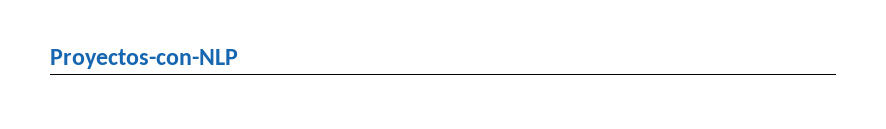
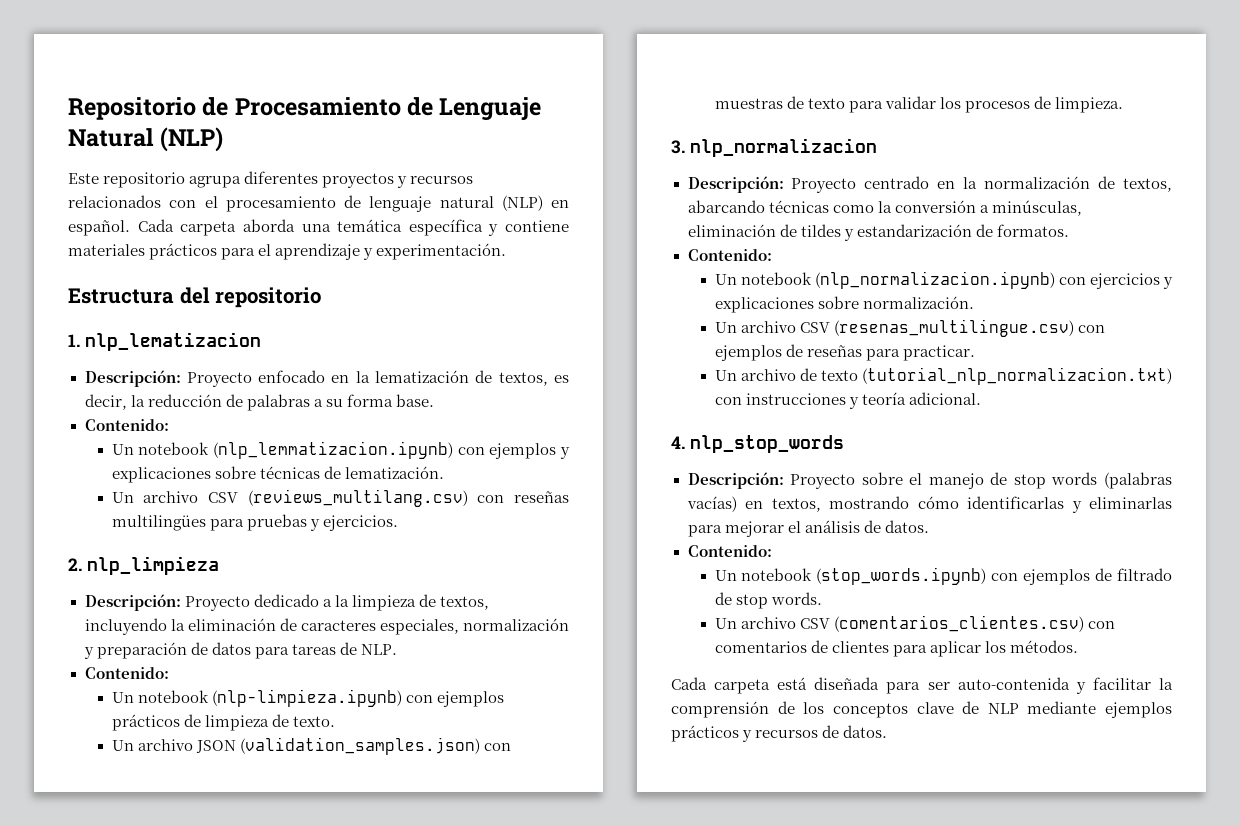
[50,49,238,69] Proyectos-con-NLP -> [68,97,542,121] [68,127,224,152] [68,171,474,188] [68,195,569,212] [68,219,569,236] [68,243,507,260] [68,287,322,308] [68,332,261,351] [84,370,569,387] [84,394,434,411] [84,419,169,431] [111,441,570,459] [111,466,444,483] [111,489,569,507] [111,514,398,531] [68,556,219,575] [84,594,489,611] [84,618,569,635] [83,642,397,659] [84,667,169,679] [111,689,504,707] [111,714,335,731] [111,737,511,755] [714,96,1123,113] [671,138,877,157] [687,176,1172,193] [687,200,1082,216] [687,224,1069,241] [687,249,772,261] [714,271,1173,289] [714,296,974,313] [714,319,1105,337] [714,344,975,361] [714,367,1172,385] [714,392,981,409] [671,435,844,453] [687,472,1172,489] [686,496,1172,513] [687,520,929,537] [687,545,772,557] [714,567,1172,585] [714,592,822,609] [714,615,1115,632] [714,640,1078,657] [671,677,1173,694] [671,701,1172,718] [671,725,888,742] Repositorio de Procesamiento de Lenguaje Natural (NLP) // Este repositorio agrupa diferentes proyectos y recursos relacionados con el procesamiento de lenguaje natural (NLP) en español. Cada carpeta aborda una temática específica y contiene materiales prácticos para el aprendizaje y experimentación. // Estructura del repositorio // 1. nlp_lematizacion // Descripción: Proyecto enfocado en la lematización de textos, es decir, la reducción de palabras a su forma base. // Contenido: // Un notebook (nlp_lemmatizacion.ipynb) con ejemplos y explicaciones sobre técnicas de lematización. // Un archivo CSV (reviews_multilang.csv) con reseñas multilingües para pruebas y ejercicios. // 2. nlp_limpieza // Descripción: Proyecto dedicado a la limpieza de textos, incluyendo la eliminación de caracteres especiales, normalización y preparación de datos para tareas de NLP. // Contenido: // Un notebook (nlp-limpieza.ipynb) con ejemplos prácticos de limpieza de texto. // Un archivo JSON (validation_samples.json) con muestras de texto para validar los procesos de limpieza. // 3. nlp_normalizacion // Descripción: Proyecto centrado en la normalización de textos, abarcando técnicas como la conversión a minúsculas, eliminación de tildes y estandarización de formatos. // Contenido: // Un notebook (nlp_normalizacion.ipynb) con ejercicios y explicaciones sobre normalización. // Un archivo CSV (resenas_multilingue.csv) con ejemplos de reseñas para practicar. // Un archivo de texto (tutorial_nlp_normalizacion.txt) con instrucciones y teoría adicional. // 4. nlp_stop_words // Descripción: Proyecto sobre el manejo de stop words (palabras vacías) en textos, mostrando cómo identificarlas y eliminarlas para mejorar el análisis de datos. // Contenido: // Un notebook (stop_words.ipynb) con ejemplos de filtrado de stop words. // Un archivo CSV (comentarios_clientes.csv) con comentarios de clientes para aplicar los métodos. // Cada carpeta está diseñada para ser auto-contenida y facilitar la comprensión de los conceptos clave de NLP mediante ejemplos prácticos y recursos de datos.

